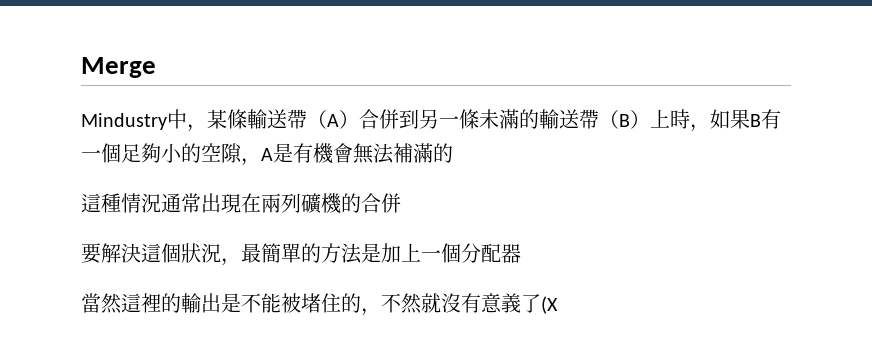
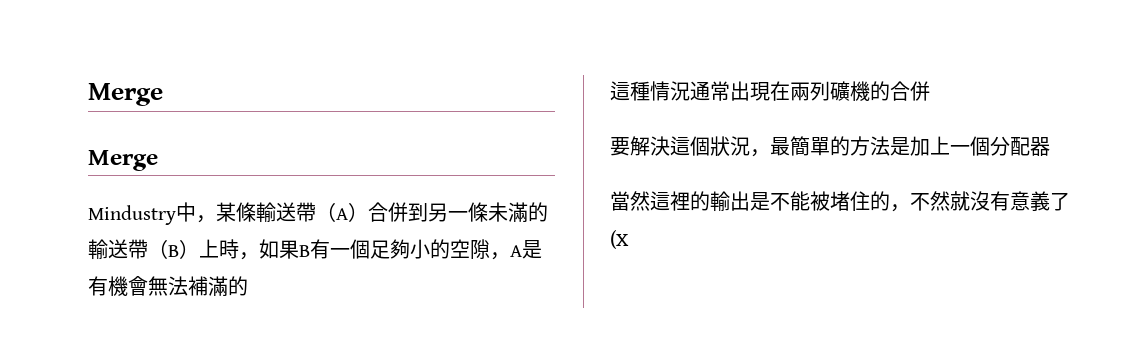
[81,57,156,78] Merge -> [88,83,163,106] [88,150,158,171] Merge // Merge

